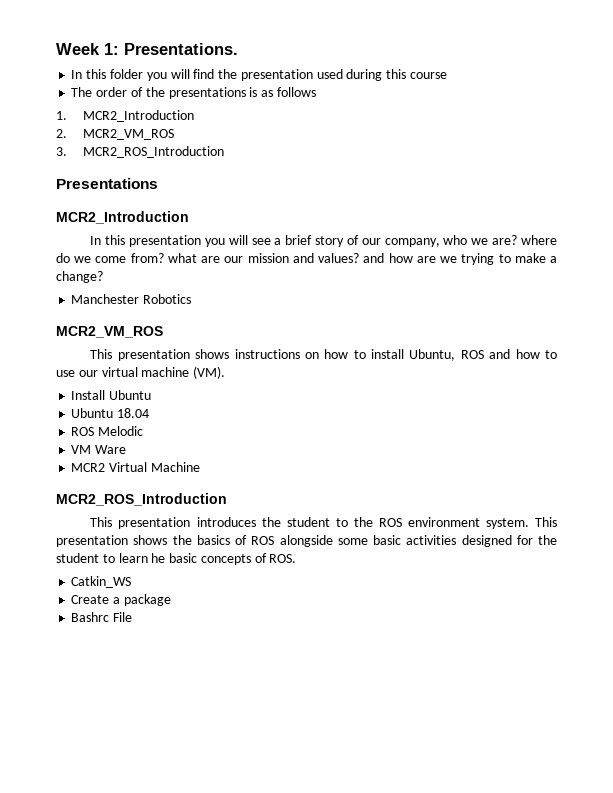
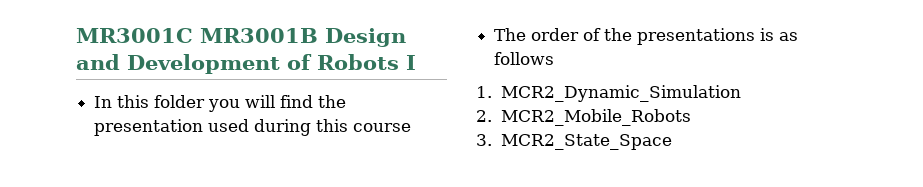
[56,43,238,55] Week 1: Presentations. -> [76,28,406,47] [76,54,416,74] MR3001C MR3001B Design and Development of Robots I
[83,110,195,122] MCR2_Introduction -> [500,85,741,102] MCR2_Dynamic_Simulation
[83,129,175,140] MCR2_VM_ROS -> [500,109,691,126] MCR2_Mobile_Robots
[83,146,225,158] [56,178,158,189] [56,211,189,224] [90,235,558,247] [56,253,558,265] [56,271,103,283] [71,294,192,304] [56,326,163,338] [90,349,557,361] [56,366,226,379] [71,390,152,400] [71,408,150,418] [71,426,144,436] [71,445,127,454] [71,462,200,472] [56,493,227,506] [90,517,558,529] [56,535,557,547] [56,553,297,565] [71,576,132,588] [71,594,171,606] [71,612,133,622] MCR2_ROS_Introduction // Presentations // MCR2_Introduction // In this presentation you will see a brief story of our company, who we are? where do we come from? what are our mission and values? and how are we trying to make a change? // Manchester Robotics // MCR2_VM_ROS // This presentation shows instructions on how to install Ubuntu, ROS and how to use our virtual machine (VM). // Install Ubuntu // Ubuntu 18.04 // ROS Melodic // VM Ware // MCR2 Virtual Machine // MCR2_ROS_Introduction // This presentation introduces the student to the ROS environment system. This presentation shows the basics of ROS alongside some basic activities designed for the student to learn he basic concepts of ROS. // Catkin_WS // Create a package // Bashrc File -> [500,134,672,150] MCR2_State_Space

